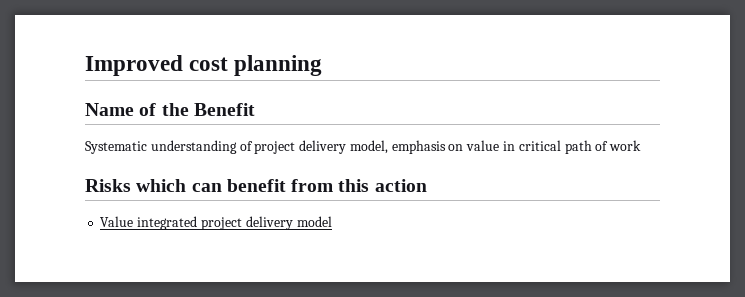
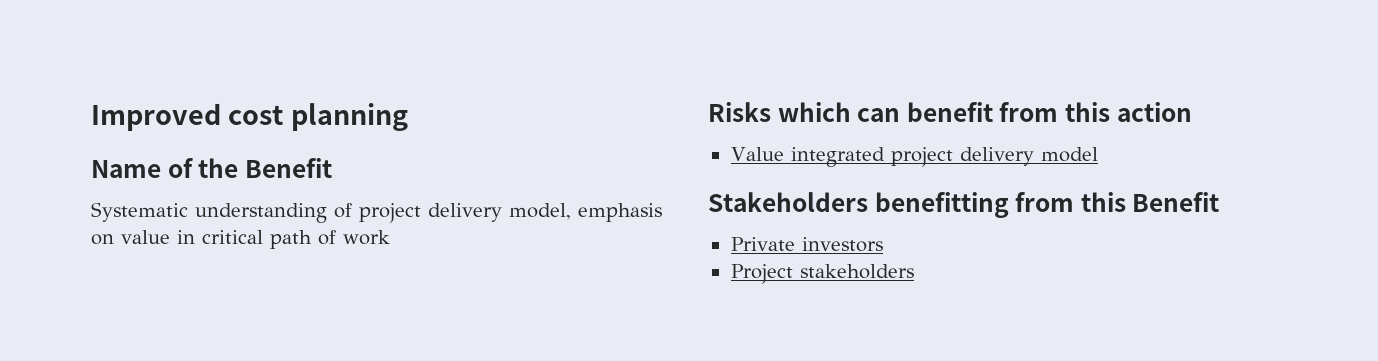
(332, 221) none -> [708,192,1220,218] [730,237,883,252] [730,264,914,284] // Stakeholders benefitting from this Benefit // Private investors // Project stakeholders

